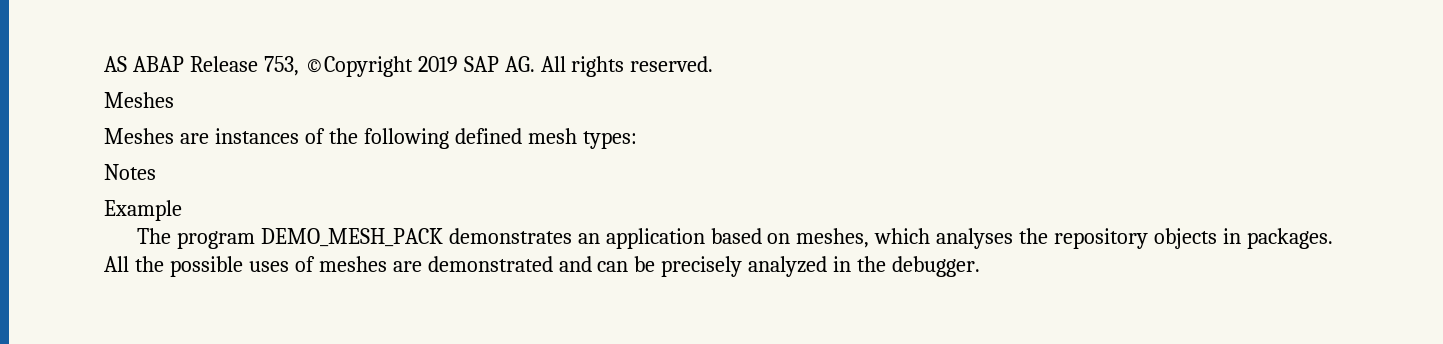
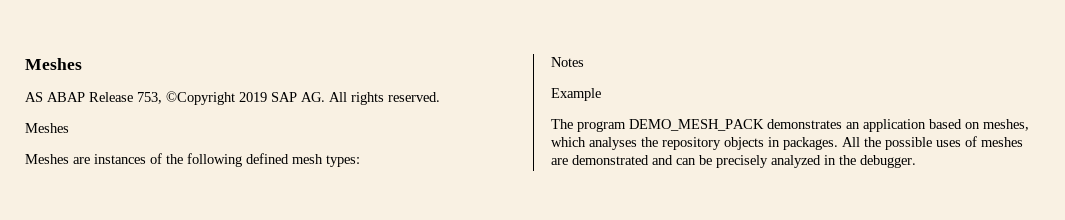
(104, 64) none -> [25,58,82,70] Meshes //

